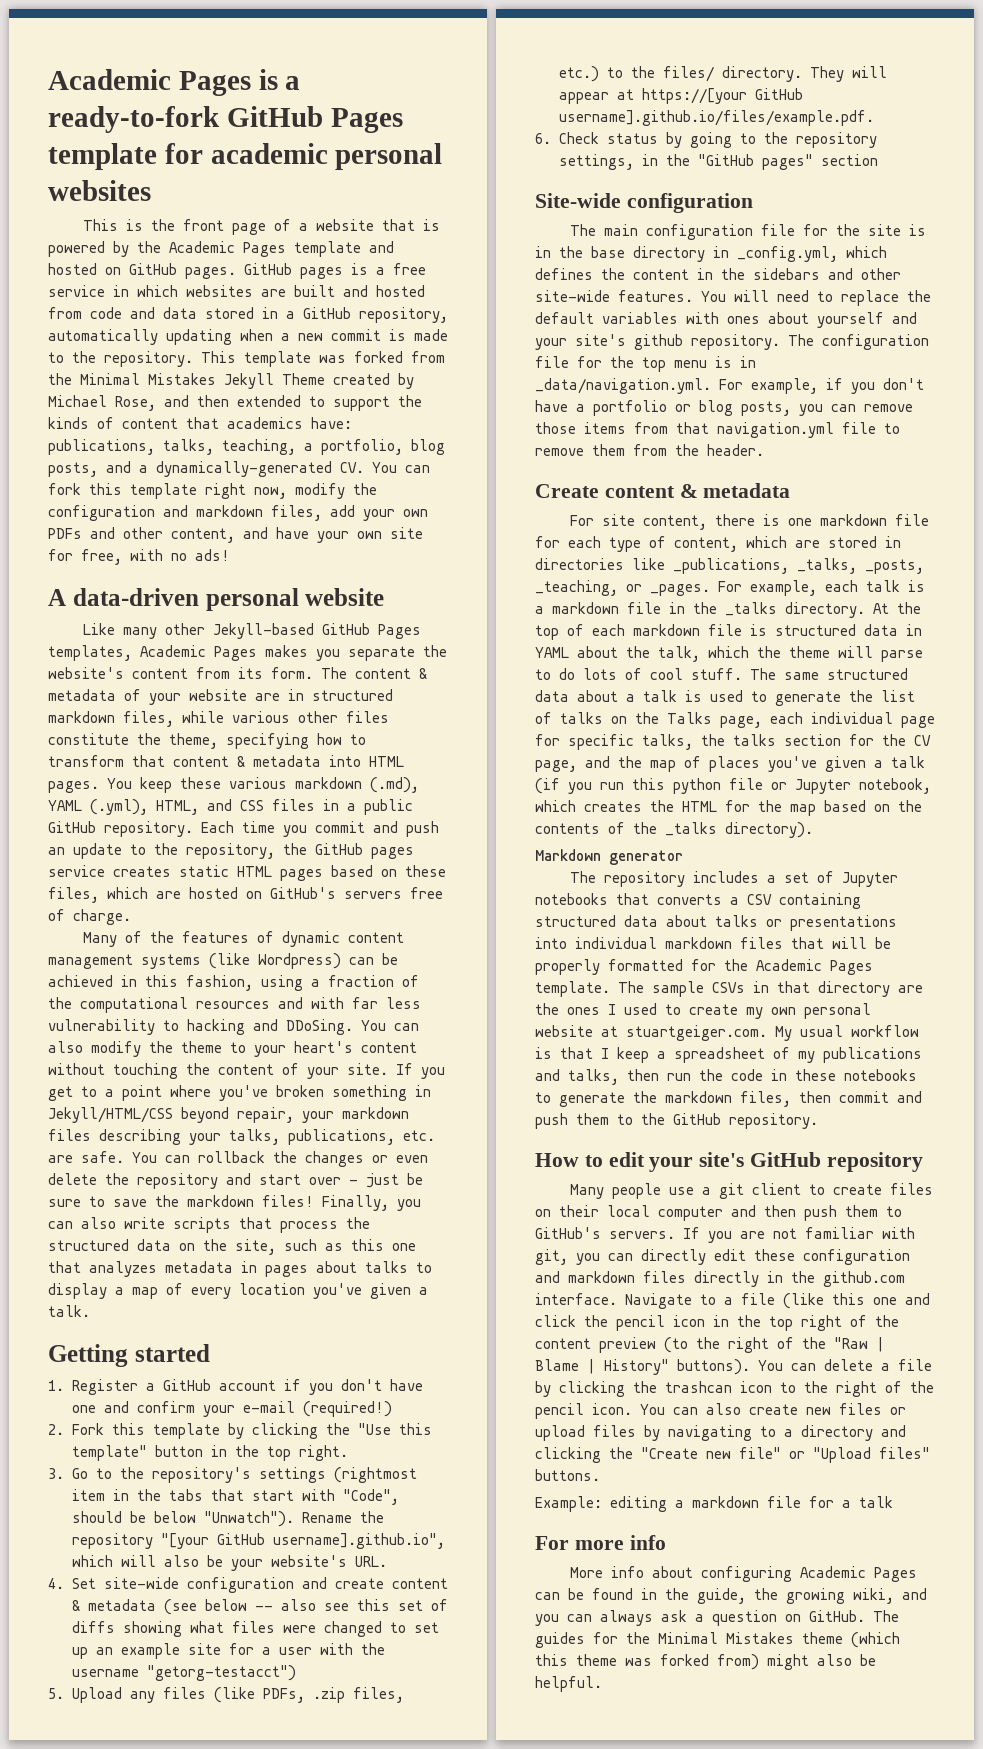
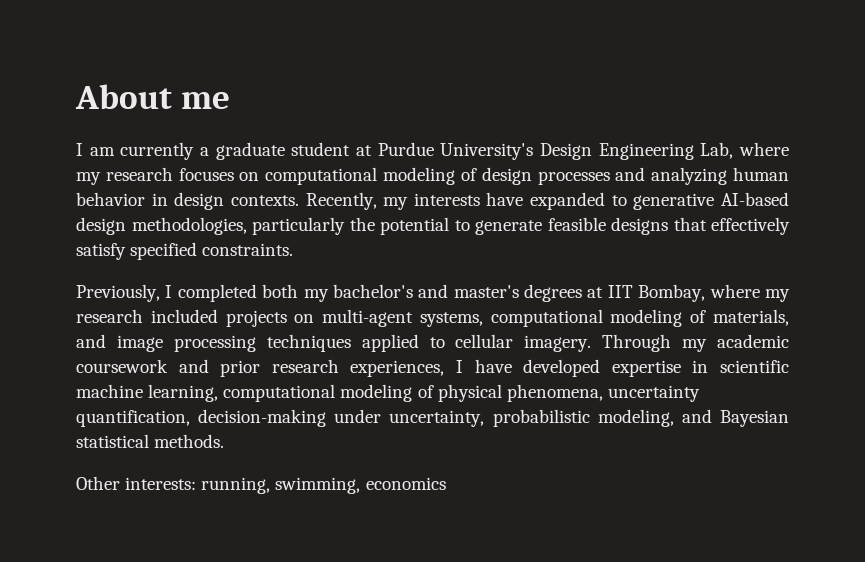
[48,69,301,96] [48,106,403,133] [48,143,443,170] [48,180,151,201] [83,219,441,235] [48,241,394,257] [48,263,426,279] [48,285,425,297] [48,307,448,323] [48,329,448,345] [48,351,445,367] [48,373,414,389] [48,395,422,411] [48,417,352,429] [48,439,445,455] [48,461,430,477] [48,483,377,499] [48,505,428,521] [48,527,423,543] [48,549,230,565] [48,588,385,611] [83,623,422,639] [48,645,447,661] [48,667,427,679] [48,689,393,705] [48,711,389,727] [48,733,366,749] [48,755,404,767] [48,777,419,793] [48,799,413,815] [48,821,439,837] [48,843,414,859] [48,865,446,881] [48,887,443,903] [48,909,131,925] [83,931,405,947] [48,953,398,969] [48,975,419,991] [48,997,421,1013] [48,1019,419,1035] [48,1041,417,1057] [48,1063,445,1079] [48,1085,431,1101] [48,1107,409,1123] [48,1129,435,1145] [48,1151,428,1167] [48,1173,423,1189] [48,1195,421,1211] [48,1217,370,1233] [48,1239,416,1255] [48,1261,432,1277] [48,1283,428,1299] [48,1305,90,1317] [48,1344,210,1367] [48,1379,423,1395] [71,1401,392,1417] [48,1423,432,1439] [71,1445,348,1461] [48,1467,417,1483] [71,1489,399,1505] [71,1511,384,1527] [71,1533,445,1549] [71,1555,387,1571] [48,1577,448,1593] [71,1599,448,1615] [71,1621,439,1637] [71,1643,385,1659] [71,1665,296,1681] [48,1687,404,1703] [558,66,887,82] [558,88,803,104] [558,110,874,126] [535,132,877,148] [558,154,878,170] [535,193,753,213] [570,224,927,240] [535,246,887,262] [535,268,901,280] [535,290,931,306] [535,312,917,328] [535,334,929,350] [535,356,756,372] [535,378,924,394] [535,400,913,416] [535,422,900,438] [535,444,764,456] [535,483,791,498] [570,514,930,530] [535,536,901,552] [535,558,924,574] [535,580,925,596] [535,602,921,618] [535,624,922,640] [535,646,923,662] [535,668,908,680] [535,690,915,706] [535,712,935,728] [535,734,931,750] [535,756,925,772] [535,778,931,794] [535,800,922,816] [535,822,813,838] [535,849,683,865] [570,871,899,887] [535,893,861,909] [535,915,897,931] [535,937,891,949] [535,959,873,975] [535,981,923,997] [535,1003,871,1019] [535,1025,919,1041] [535,1047,922,1063] [535,1069,917,1085] [535,1091,922,1107] [535,1113,818,1129] [535,1152,923,1172] [570,1183,934,1199] [535,1205,902,1221] [535,1227,915,1243] [535,1249,910,1265] [535,1271,905,1287] [535,1293,930,1309] [535,1315,899,1331] [535,1337,885,1353] [535,1359,932,1375] [535,1381,934,1397] [535,1403,906,1419] [535,1425,906,1441] [535,1447,930,1463] [535,1469,600,1481] [535,1496,893,1512] [535,1535,666,1550] [570,1566,918,1582] [535,1588,927,1604] [535,1610,899,1626] [535,1632,900,1648] [535,1654,876,1670] [535,1676,602,1692] Academic Pages is a ready-to-fork GitHub Pages template for academic personal websites // This is the front page of a website that is powered by the Academic Pages template and hosted on GitHub pages. GitHub pages is a free service in which websites are built and hosted from code and data stored in a GitHub repository, automatically updating when a new commit is made to the repository. This template was forked from the Minimal Mistakes Jekyll Theme created by Michael Rose, and then extended to support the kinds of content that academics have: publications, talks, teaching, a portfolio, blog posts, and a dynamically-generated CV. You can fork this template right now, modify the configuration and markdown files, add your own PDFs and other content, and have your own site for free, with no ads! // A data-driven personal website // Like many other Jekyll-based GitHub Pages templates, Academic Pages makes you separate the website's content from its form. The content & metadata of your website are in structured markdown files, while various other files constitute the theme, specifying how to transform that content & metadata into HTML pages. You keep these various markdown (.md), YAML (.yml), HTML, and CSS files in a public GitHub repository. Each time you commit and push an update to the repository, the GitHub pages service creates static HTML pages based on these files, which are hosted on GitHub's servers free of charge. // Many of the features of dynamic content management systems (like Wordpress) can be achieved in this fashion, using a fraction of the computational resources and with far less vulnerability to hacking and DDoSing. You can also modify the theme to your heart's content without touching the content of your site. If you get to a point where you've broken something in Jekyll/HTML/CSS beyond repair, your markdown files describing your talks, publications, etc. are safe. You can rollback the changes or even delete the repository and start over - just be sure to save the markdown files! Finally, you can also write scripts that process the structured data on the site, such as this one that analyzes metadata in pages about talks to display a map of every location you've given a talk. // Getting started // 1. Register a GitHub account if you don't have one and confirm your e-mail (required!) // 2. Fork this template by clicking the "Use this template" button in the top right. // 3. Go to the repository's settings (rightmost item in the tabs that start with "Code", should be below "Unwatch"). Rename the repository "[your GitHub username].github.io", which will also be your website's URL. // 4. Set site-wide configuration and create content & metadata (see below -- also see this set of diffs showing what files were changed to set up an example site for a user with the username "getorg-testacct") // 5. Upload any files (like PDFs, .zip files, etc.) to the files/ directory. They will appear at https://[your GitHub username].github.io/files/example.pdf. // 6. Check status by going to the repository settings, in the "GitHub pages" section // Site-wide configuration // The main configuration file for the site is in the base directory in _config.yml, which defines the content in the sidebars and other site-wide features. You will need to replace the default variables with ones about yourself and your site's github repository. The configuration file for the top menu is in _data/navigation.yml. For example, if you don't have a portfolio or blog posts, you can remove those items from that navigation.yml file to remove them from the header. // Create content & metadata // For site content, there is one markdown file for each type of content, which are stored in directories like _publications, _talks, _posts, _teaching, or _pages. For example, each talk is a markdown file in the _talks directory. At the top of each markdown file is structured data in YAML about the talk, which the theme will parse to do lots of cool stuff. The same structured data about a talk is used to generate the list of talks on the Talks page, each individual page for specific talks, the talks section for the CV page, and the map of places you've given a talk (if you run this python file or Jupyter notebook, which creates the HTML for the map based on the contents of the _talks directory). // Markdown generator // The repository includes a set of Jupyter notebooks that converts a CSV containing structured data about talks or presentations into individual markdown files that will be properly formatted for the Academic Pages template. The sample CSVs in that directory are the ones I used to create my own personal website at stuartgeiger.com. My usual workflow is that I keep a spreadsheet of my publications and talks, then run the code in these notebooks to generate the markdown files, then commit and push them to the GitHub repository. // How to edit your site's GitHub repository // Many people use a git client to create files on their local computer and then push them to GitHub's servers. If you are not familiar with git, you can directly edit these configuration and markdown files directly in the github.com interface. Navigate to a file (like this one and click the pencil icon in the top right of the content preview (to the right of the "Raw | Blame | History" buttons). You can delete a file by clicking the trashcan icon to the right of the pencil icon. You can also create new files or upload files by navigating to a directory and clicking the "Create new file" or "Upload files" buttons. // Example: editing a markdown file for a talk // For more info // More info about configuring Academic Pages can be found in the guide, the growing wiki, and you can always ask a question on GitHub. The guides for the Minimal Mistakes theme (which this theme was forked from) might also be helpful. -> [75,84,231,109] [76,142,789,160] [76,167,790,185] [76,192,789,210] [76,217,790,235] [76,242,294,260] [76,284,790,302] [76,309,790,327] [76,334,789,352] [76,359,790,377] [76,384,700,402] [76,409,789,427] [76,434,225,448] [76,476,446,494] About me // I am currently a graduate student at Purdue University's Design Engineering Lab, where my research focuses on computational modeling of design processes and analyzing human behavior in design contexts. Recently, my interests have expanded to generative AI-based design methodologies, particularly the potential to generate feasible designs that effectively satisfy specified constraints. // Previously, I completed both my bachelor's and master's degrees at IIT Bombay, where my research included projects on multi-agent systems, computational modeling of materials, and image processing techniques applied to cellular imagery. Through my academic coursework and prior research experiences, I have developed expertise in scientific machine learning, computational modeling of physical phenomena, uncertainty quantification, decision-making under uncertainty, probabilistic modeling, and Bayesian statistical methods. // Other interests: running, swimming, economics

